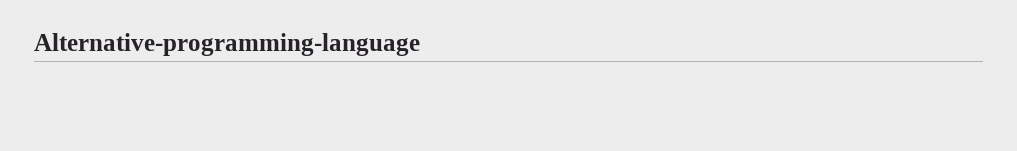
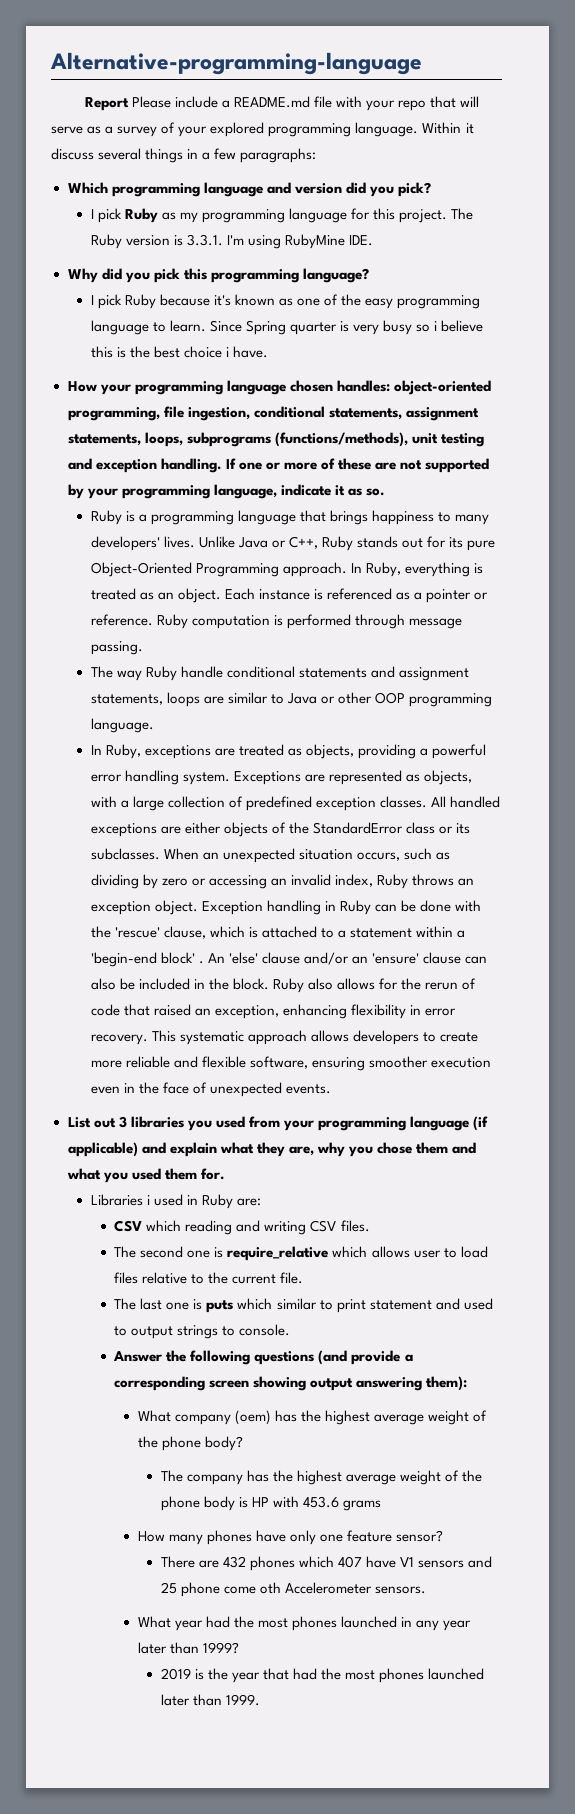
(420, 44) none -> [84,96,480,111] [51,122,474,137] [51,148,317,163] [67,182,431,197] [90,208,474,223] [90,234,374,249] [67,268,369,283] [90,294,481,309] [90,320,484,335] [90,346,269,358] [67,380,491,395] [67,406,479,421] [67,432,484,447] [67,458,490,473] [67,484,385,499] [90,510,490,525] [90,536,496,551] [90,562,484,577] [90,588,489,603] [90,614,463,629] [90,641,143,655] [90,666,470,681] [90,692,493,707] [90,718,154,733] [90,744,487,759] [90,770,473,785] [90,796,501,811] [90,822,471,837] [90,848,451,863] [90,874,475,889] [90,900,482,915] [90,926,466,939] [90,952,488,967] [90,978,477,993] [90,1004,457,1019] [90,1030,479,1045] [90,1056,492,1071] [90,1082,332,1097] [67,1116,489,1131] [67,1142,477,1157] [66,1168,225,1183] [90,1194,262,1209] [114,1220,370,1235] [114,1246,488,1261] [114,1272,304,1284] [114,1298,493,1313] [114,1324,291,1339] [113,1350,413,1365] [114,1376,468,1391] [137,1410,487,1425] [137,1436,243,1451] [160,1470,483,1485] [160,1496,382,1511] [137,1530,443,1545] [160,1556,493,1571] [160,1582,427,1597] [137,1616,472,1631] [137,1642,239,1654] [160,1668,485,1683] [160,1694,261,1706] // Report Please include a README.md file with your repo that will serve as a survey of your explored programming language. Within it discuss several things in a few paragraphs: // Which programming language and version did you pick? // I pick Ruby as my programming language for this project. The Ruby version is 3.3.1. I'm using RubyMine IDE. // Why did you pick this programming language? // I pick Ruby because it's known as one of the easy programming language to learn. Since Spring quarter is very busy so i believe this is the best choice i have. // How your programming language chosen handles: object-oriented programming, file ingestion, conditional statements, assignment statements, loops, subprograms (functions/methods), unit testing and exception handling. If one or more of these are not supported by your programming language, indicate it as so. // Ruby is a programming language that brings happiness to many developers' lives. Unlike Java or C++, Ruby stands out for its pure Object-Oriented Programming approach. In Ruby, everything is treated as an object. Each instance is referenced as a pointer or reference. Ruby computation is performed through message passing. // The way Ruby handle conditional statements and assignment statements, loops are similar to Java or other OOP programming language. // In Ruby, exceptions are treated as objects, providing a powerful error handling system. Exceptions are represented as objects, with a large collection of predefined exception classes. All handled exceptions are either objects of the StandardError class or its subclasses. When an unexpected situation occurs, such as dividing by zero or accessing an invalid index, Ruby throws an exception object. Exception handling in Ruby can be done with the 'rescue' clause, which is attached to a statement within a 'begin-end block' . An 'else' clause and/or an 'ensure' clause can also be included in the block. Ruby also allows for the rerun of code that raised an exception, enhancing flexibility in error recovery. This systematic approach allows developers to create more reliable and flexible software, ensuring smoother execution even in the face of unexpected events. // List out 3 libraries you used from your programming language (if applicable) and explain what they are, why you chose them and what you used them for. // Libraries i used in Ruby are: // CSV which reading and writing CSV files. // The second one is require_relative which allows user to load files relative to the current file. // The last one is puts which similar to print statement and used to output strings to console. // Answer the following questions (and provide a corresponding screen showing output answering them): // What company (oem) has the highest average weight of the phone body? // The company has the highest average weight of the phone body is HP with 453.6 grams // How many phones have only one feature sensor? // There are 432 phones which 407 have V1 sensors and 25 phone come oth Accelerometer sensors. // What year had the most phones launched in any year later than 1999? // 2019 is the year that had the most phones launched later than 1999.

